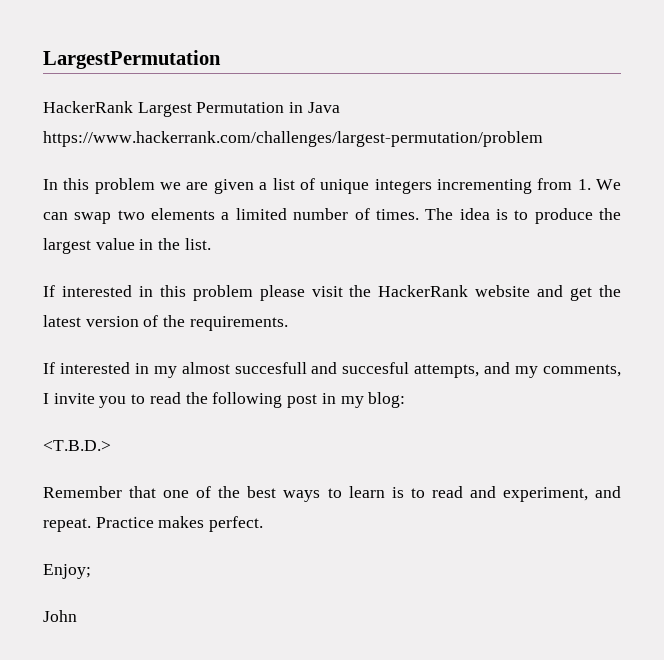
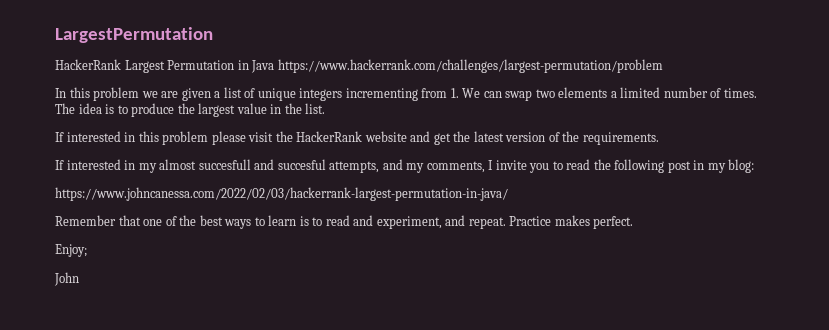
[43,440,111,451] <T.B.D.> -> [55,187,508,201] https://www.johncanessa.com/2022/02/03/hackerrank-largest-permutation-in-java/

